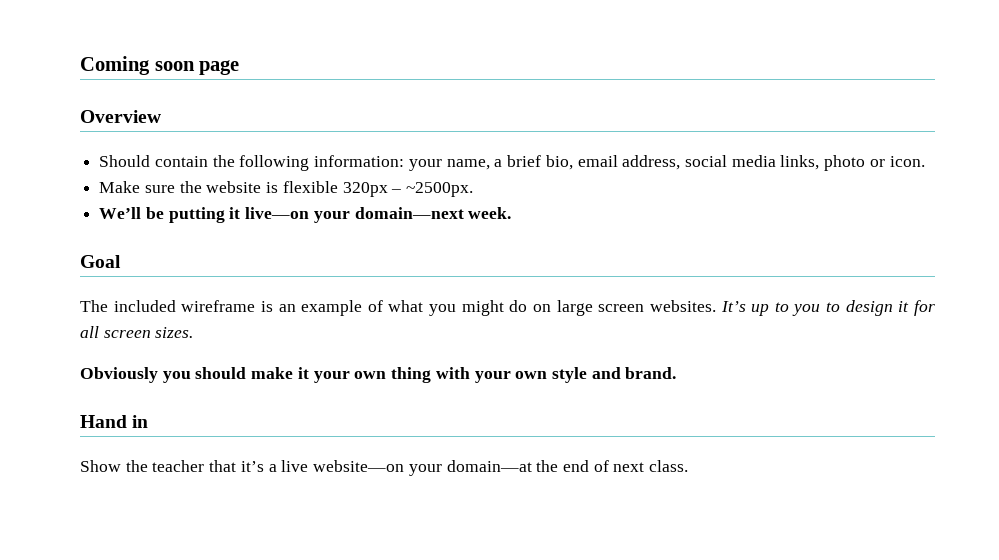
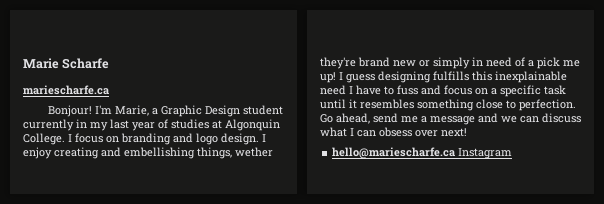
[80,56,240,75] [80,110,161,123] [99,155,925,171] [99,181,474,197] [99,207,512,223] [80,255,121,268] [80,300,935,316] [80,326,194,338] [80,367,677,383] [80,415,149,428] [80,460,689,476] Coming soon page // Overview // Should contain the following information: your name, a brief bio, email address, social media links, photo or icon. // Make sure the website is flexible 320px – ~2500px. // We’ll be putting it live—on your domain—next week. // Goal // The included wireframe is an example of what you might do on large screen websites. It’s up to you to design it for all screen sizes. // Obviously you should make it your own thing with your own style and brand. // Hand in // Show the teacher that it’s a live website—on your domain—at the end of next class. -> [23,58,110,69] [23,85,109,95] [47,105,283,117] [23,119,280,131] [23,133,266,145] [23,147,273,159] [320,57,580,69] [320,71,567,83] [320,85,566,97] [320,99,576,111] [320,113,581,125] [320,127,467,137] [332,147,513,159] Marie Scharfe // mariescharfe.ca // Bonjour! I'm Marie, a Graphic Design student currently in my last year of studies at Algonquin College. I focus on branding and logo design. I enjoy creating and embellishing things, wether they're brand new or simply in need of a pick me up! I guess designing fulfills this inexplainable need I have to fuss and focus on a specific task until it resembles something close to perfection. Go ahead, send me a message and we can discuss what I can obsess over next! // hello@mariescharfe.ca Instagram

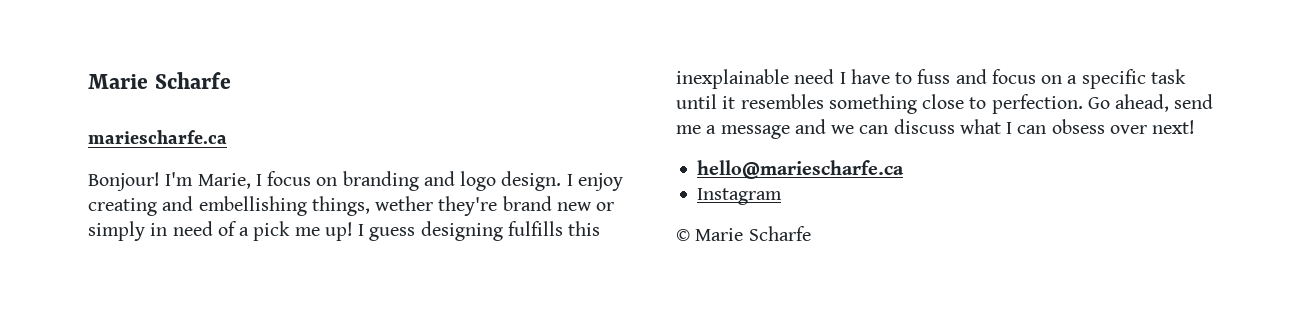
[151,105,283,117] [23,119,280,131] [23,133,65,145] a Graphic Design student currently in my last year of studies at Algonquin College. -> (251, 181) none
(456, 153) none -> (905, 169) //
(513, 153) none -> [676,226,811,241] // © Marie Scharfe

